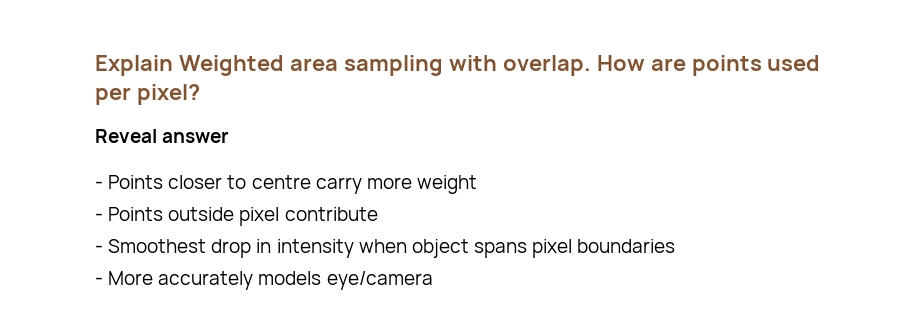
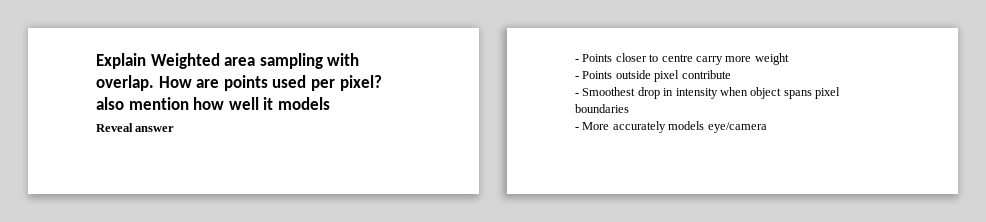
(200, 94) none -> [96,97,330,110] also mention how well it models

